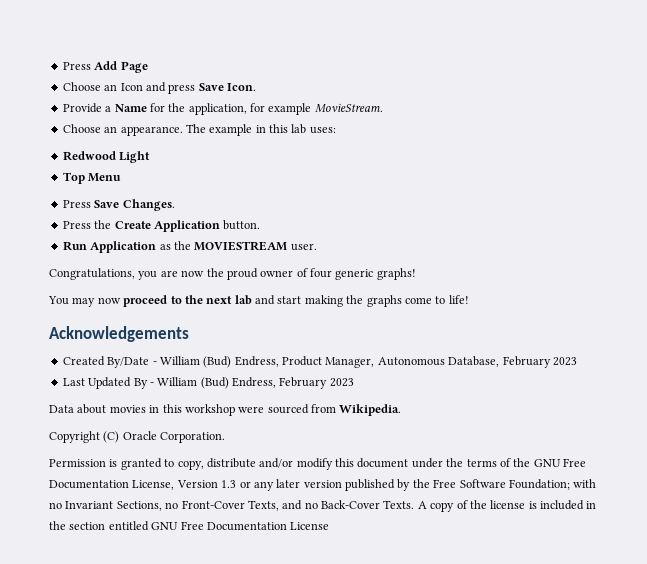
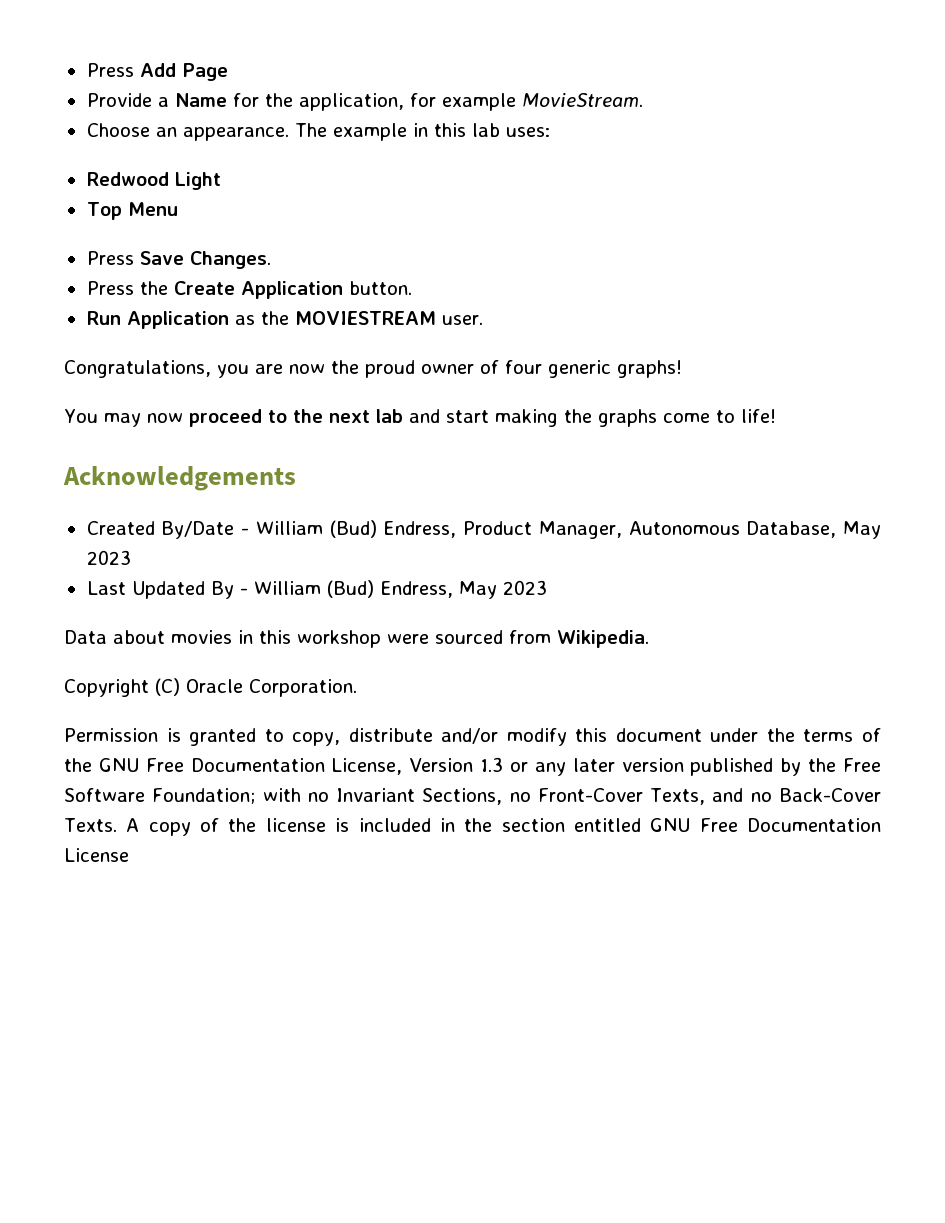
[62,82,256,94] // Choose an Icon and press Save Icon. -> (228, 72) none
[502,356,551,368] February -> [843,521,882,539] May
[279,377,328,389] February -> [458,581,497,599] May

